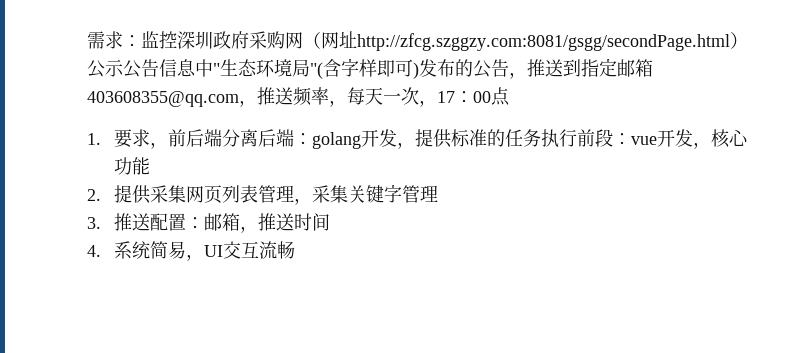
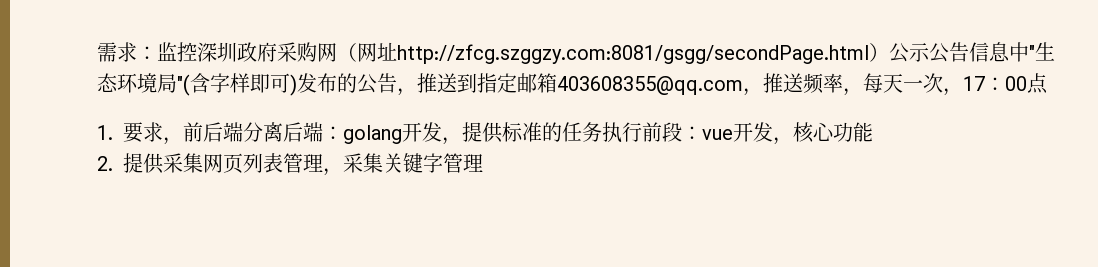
[87,213,330,233] [87,241,295,261] // 3.推送配置：邮箱，推送时间 // 4.系统简易，UI交互流畅 -> (483, 163) none

